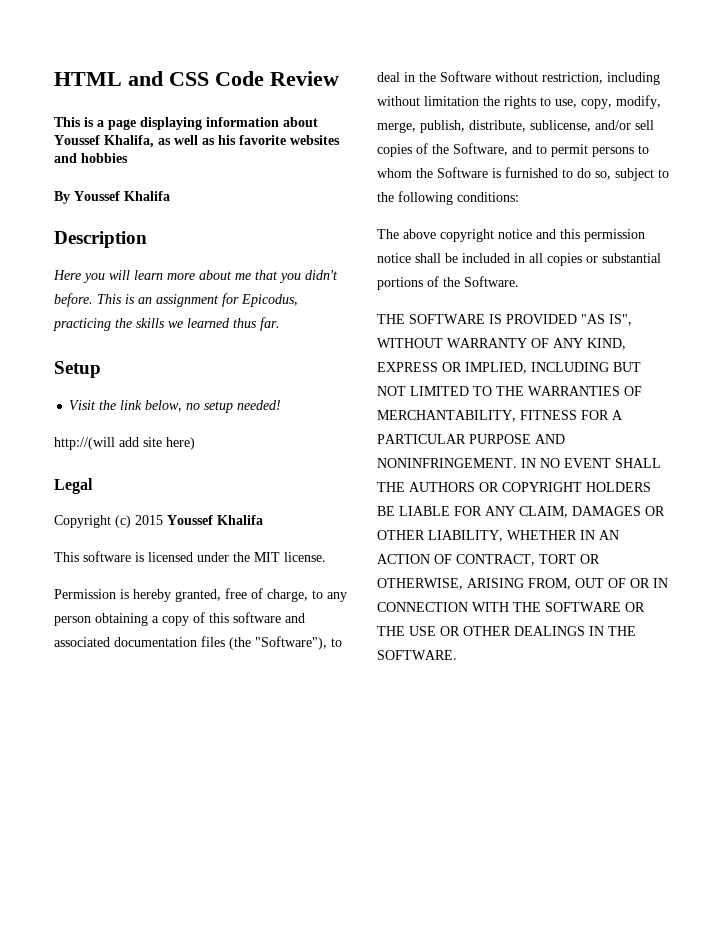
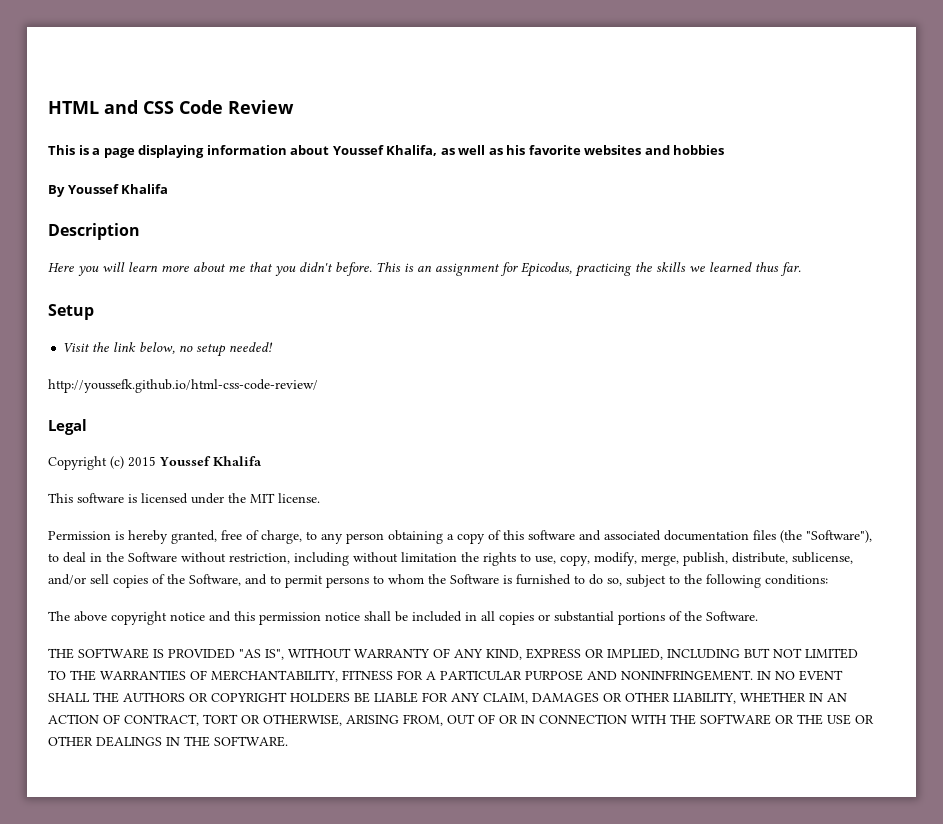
[54,437,195,450] http://(will add site here) -> [48,379,318,393] http://youssefk.github.io/html-css-code-review/

